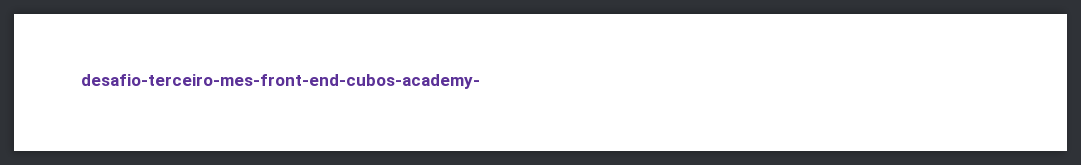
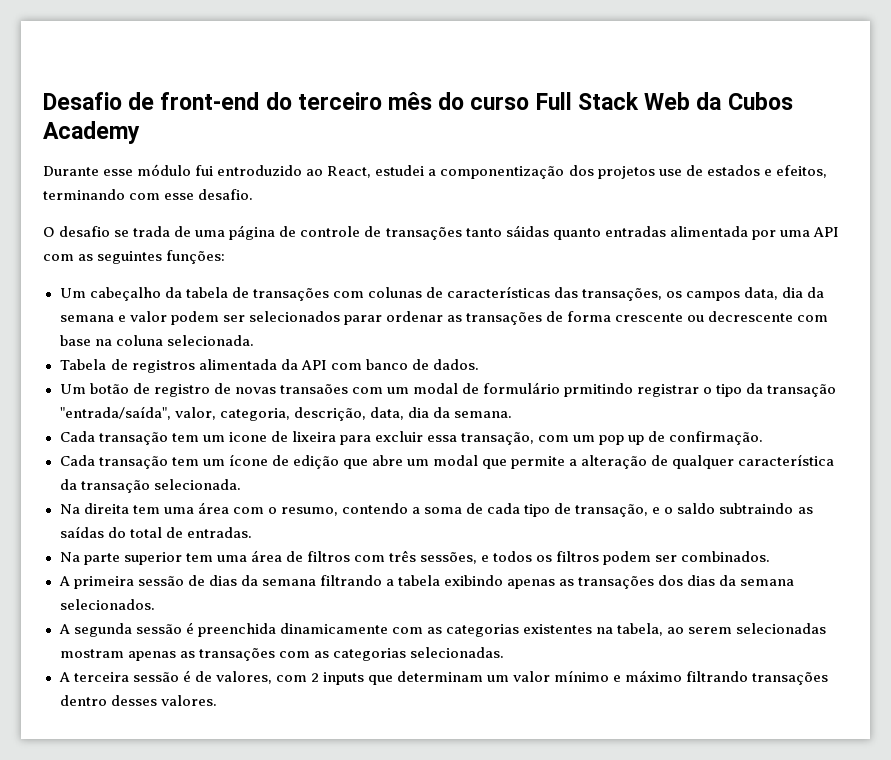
[81,74,480,89] desafio-terceiro-mes-front-end-cubos-academy- -> [43,92,793,110] [43,121,140,144] [43,164,827,179] [43,189,254,200] [43,225,839,240] [43,250,226,264] [59,286,825,301] [59,311,829,325] [59,335,254,346] [59,359,479,373] [59,382,837,397] [59,406,512,421] [59,431,764,445] [59,454,835,469] [59,479,241,493] [59,502,813,517] [59,526,252,538] [59,550,771,565] [58,575,795,589] [59,599,155,610] [58,622,827,637] [59,647,504,661] [58,670,829,685] [59,695,217,706] Desafio de front-end do terceiro mês do curso Full Stack Web da Cubos Academy // Durante esse módulo fui entroduzido ao React, estudei a componentização dos projetos use de estados e efeitos, terminando com esse desafio. // O desafio se trada de uma página de controle de transações tanto sáidas quanto entradas alimentada por uma API com as seguintes funções: // Um cabeçalho da tabela de transações com colunas de características das transações, os campos data, dia da semana e valor podem ser selecionados parar ordenar as transações de forma crescente ou decrescente com base na coluna selecionada. // Tabela de registros alimentada da API com banco de dados. // Um botão de registro de novas transaões com um modal de formulário prmitindo registrar o tipo da transação "entrada/saída", valor, categoria, descrição, data, dia da semana. // Cada transação tem um icone de lixeira para excluir essa transação, com um pop up de confirmação. // Cada transação tem um ícone de edição que abre um modal que permite a alteração de qualquer característica da transação selecionada. // Na direita tem uma área com o resumo, contendo a soma de cada tipo de transação, e o saldo subtraindo as saídas do total de entradas. // Na parte superior tem uma área de filtros com três sessões, e todos os filtros podem ser combinados. // A primeira sessão de dias da semana filtrando a tabela exibindo apenas as transações dos dias da semana selecionados. // A segunda sessão é preenchida dinamicamente com as categorias existentes na tabela, ao serem selecionadas mostram apenas as transações com as categorias selecionadas. // A terceira sessão é de valores, com 2 inputs que determinam um valor mínimo e máximo filtrando transações dentro desses valores.

